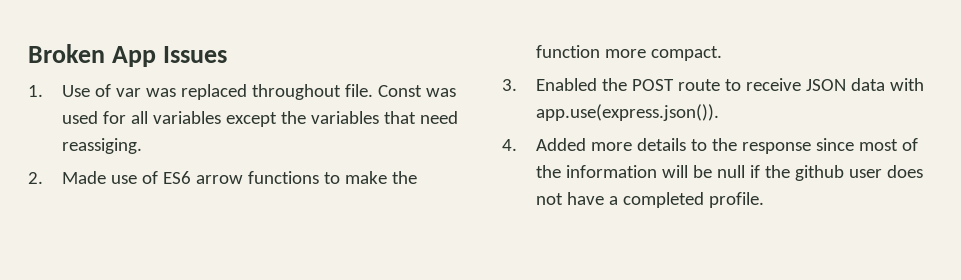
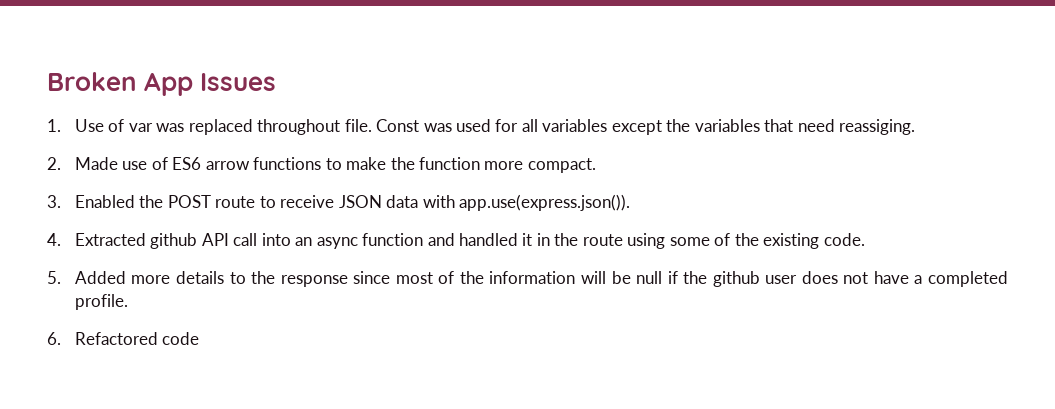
(517, 145) none -> [74,233,865,249] [47,271,61,284] Extracted github API call into an async function and handled it in the route using some of the existing code. // 5.
(765, 200) none -> [47,332,200,345] // 6. Refactored code

